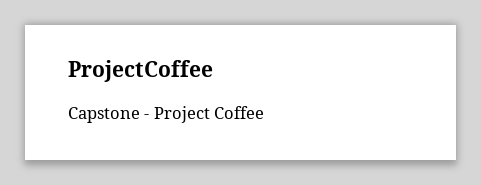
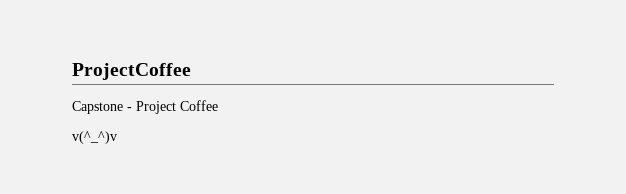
(265, 112) none -> [72,131,117,144] // v(^_^)v

